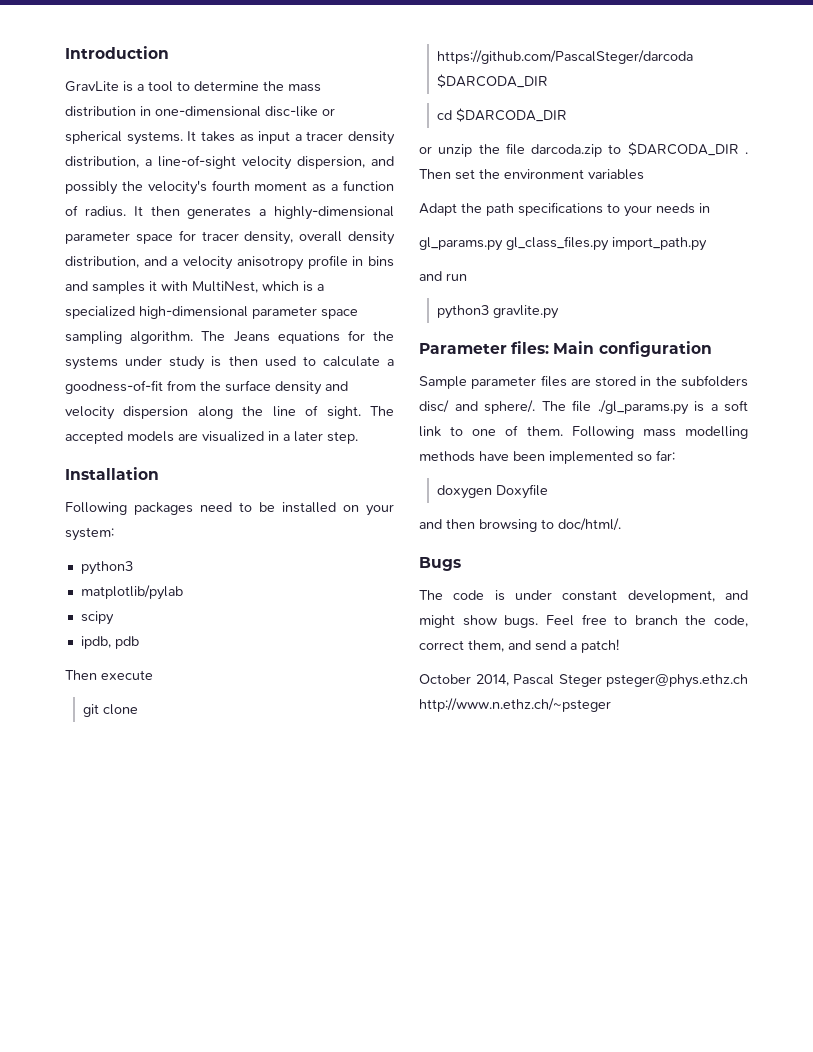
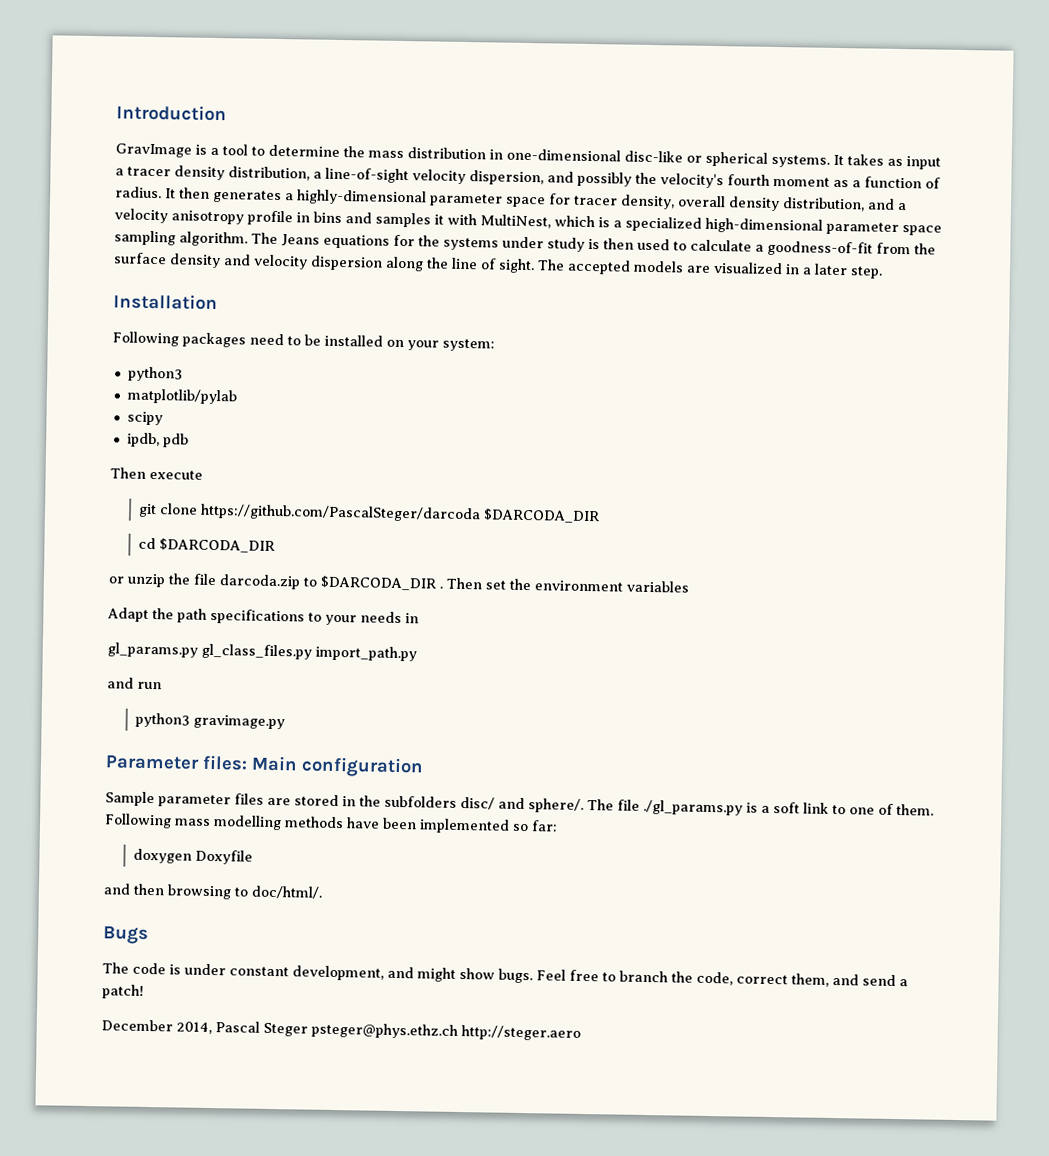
[65,81,119,92] GravLite -> [115,143,192,158] GravImage
[492,305,559,319] gravlite.py -> [192,714,285,730] gravimage.py
[419,674,471,684] October -> [101,1019,173,1032] December
[419,698,611,712] http://www.n.ethz.ch/~psteger -> [461,1025,581,1041] http://steger.aero

